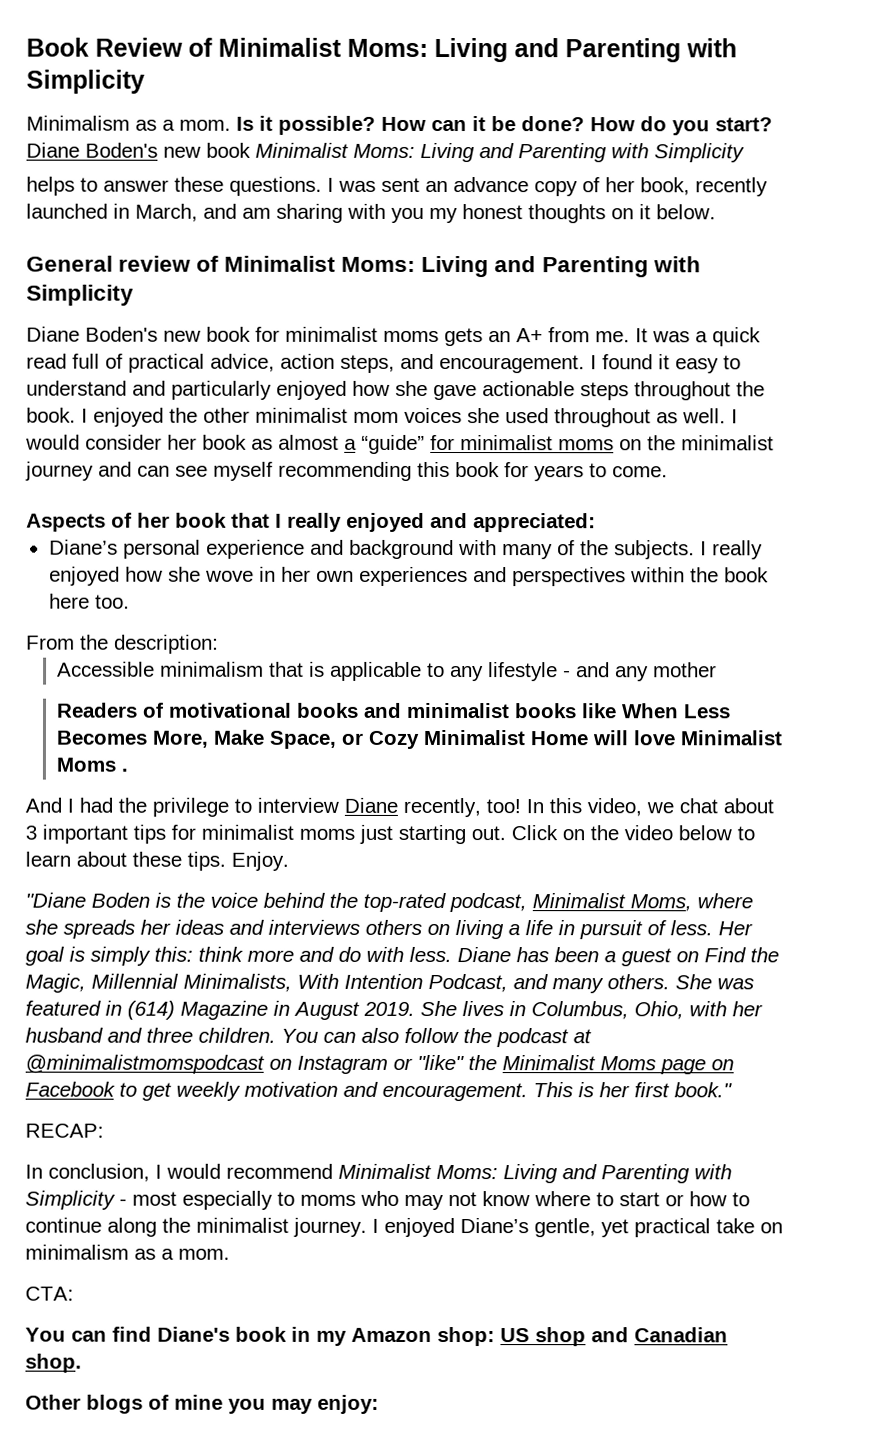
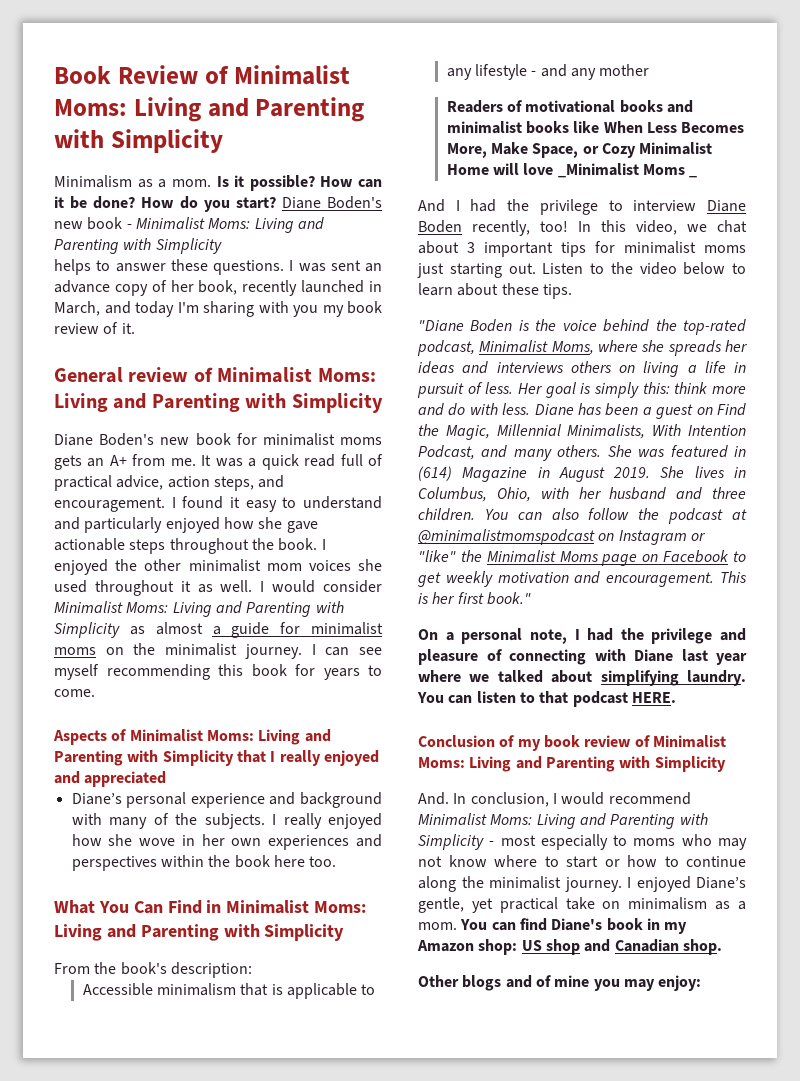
(251, 150) none -> [126,224,132,229] -
[242,207,271,219] am -> [135,301,199,317] today I'm
[462,204,716,224] honest thoughts on it below. -> [347,301,382,314] [54,322,135,334] book review of it.
(651, 418) none -> [180,581,191,592] it
[167,434,247,450] her book -> [54,601,344,617] [54,622,120,638] Minimalist Moms: Living and Parenting with Simplicity
[361,434,425,454] “guide” -> [231,622,270,638] guide
[25,461,132,481] journey and -> [244,644,316,659] journey. I
[137,512,227,528] her book -> [129,729,331,745] [54,750,234,766] Minimalist Moms: Living and Parenting with Simplicity
[473,513,596,533] appreciated: -> [84,771,167,787] appreciated
(130, 601) none -> [54,900,367,914] [54,924,345,941] // What You Can Find in Minimalist Moms: Living and Parenting with Simplicity
(109, 642) none -> [120,962,167,975] book's
[680,730,783,746] [56,757,129,772] Minimalist Moms . -> [557,163,685,178] [689,175,698,178] _Minimalist Moms _
(398, 805) none -> [418,220,462,233] Boden
[511,825,585,841] Click on -> [542,263,604,274] Listen to
[231,851,289,871] Enjoy. -> (572, 291) none
[25,1123,104,1138] RECAP: // -> [418,628,746,644] [418,649,747,665] [418,670,746,686] [417,691,676,707] [418,735,726,751] [418,756,726,772] [418,792,449,805] On a personal note, I had the privilege and pleasure of connecting with Diane last year where we talked about simplifying laundry. You can listen to that podcast HERE. // Conclusion of my book review of Minimalist Moms: Living and Parenting with Simplicity // And.
[25,1286,74,1301] // CTA: // -> (457, 926) none
(143, 1404) none -> [505,975,532,988] and

